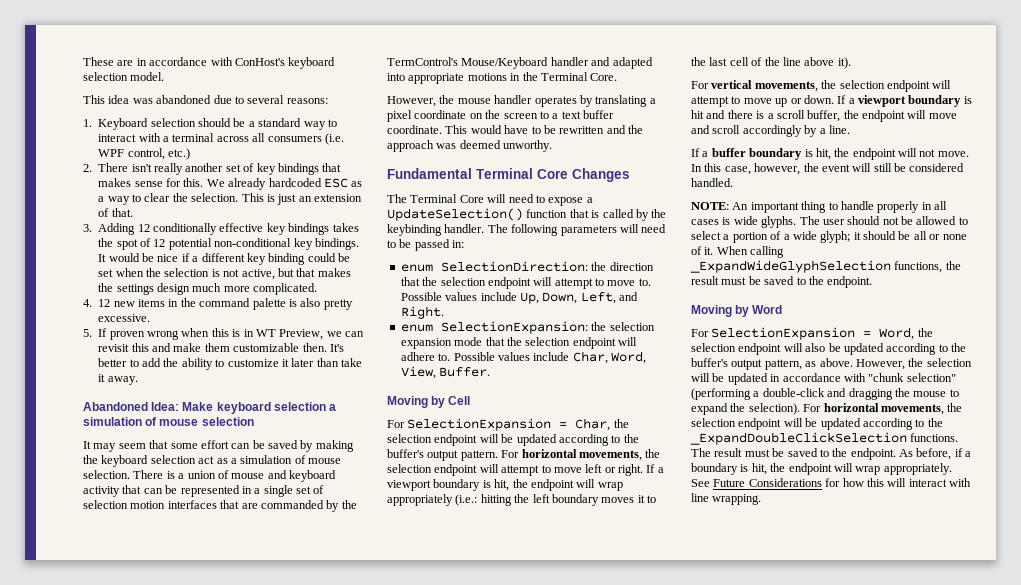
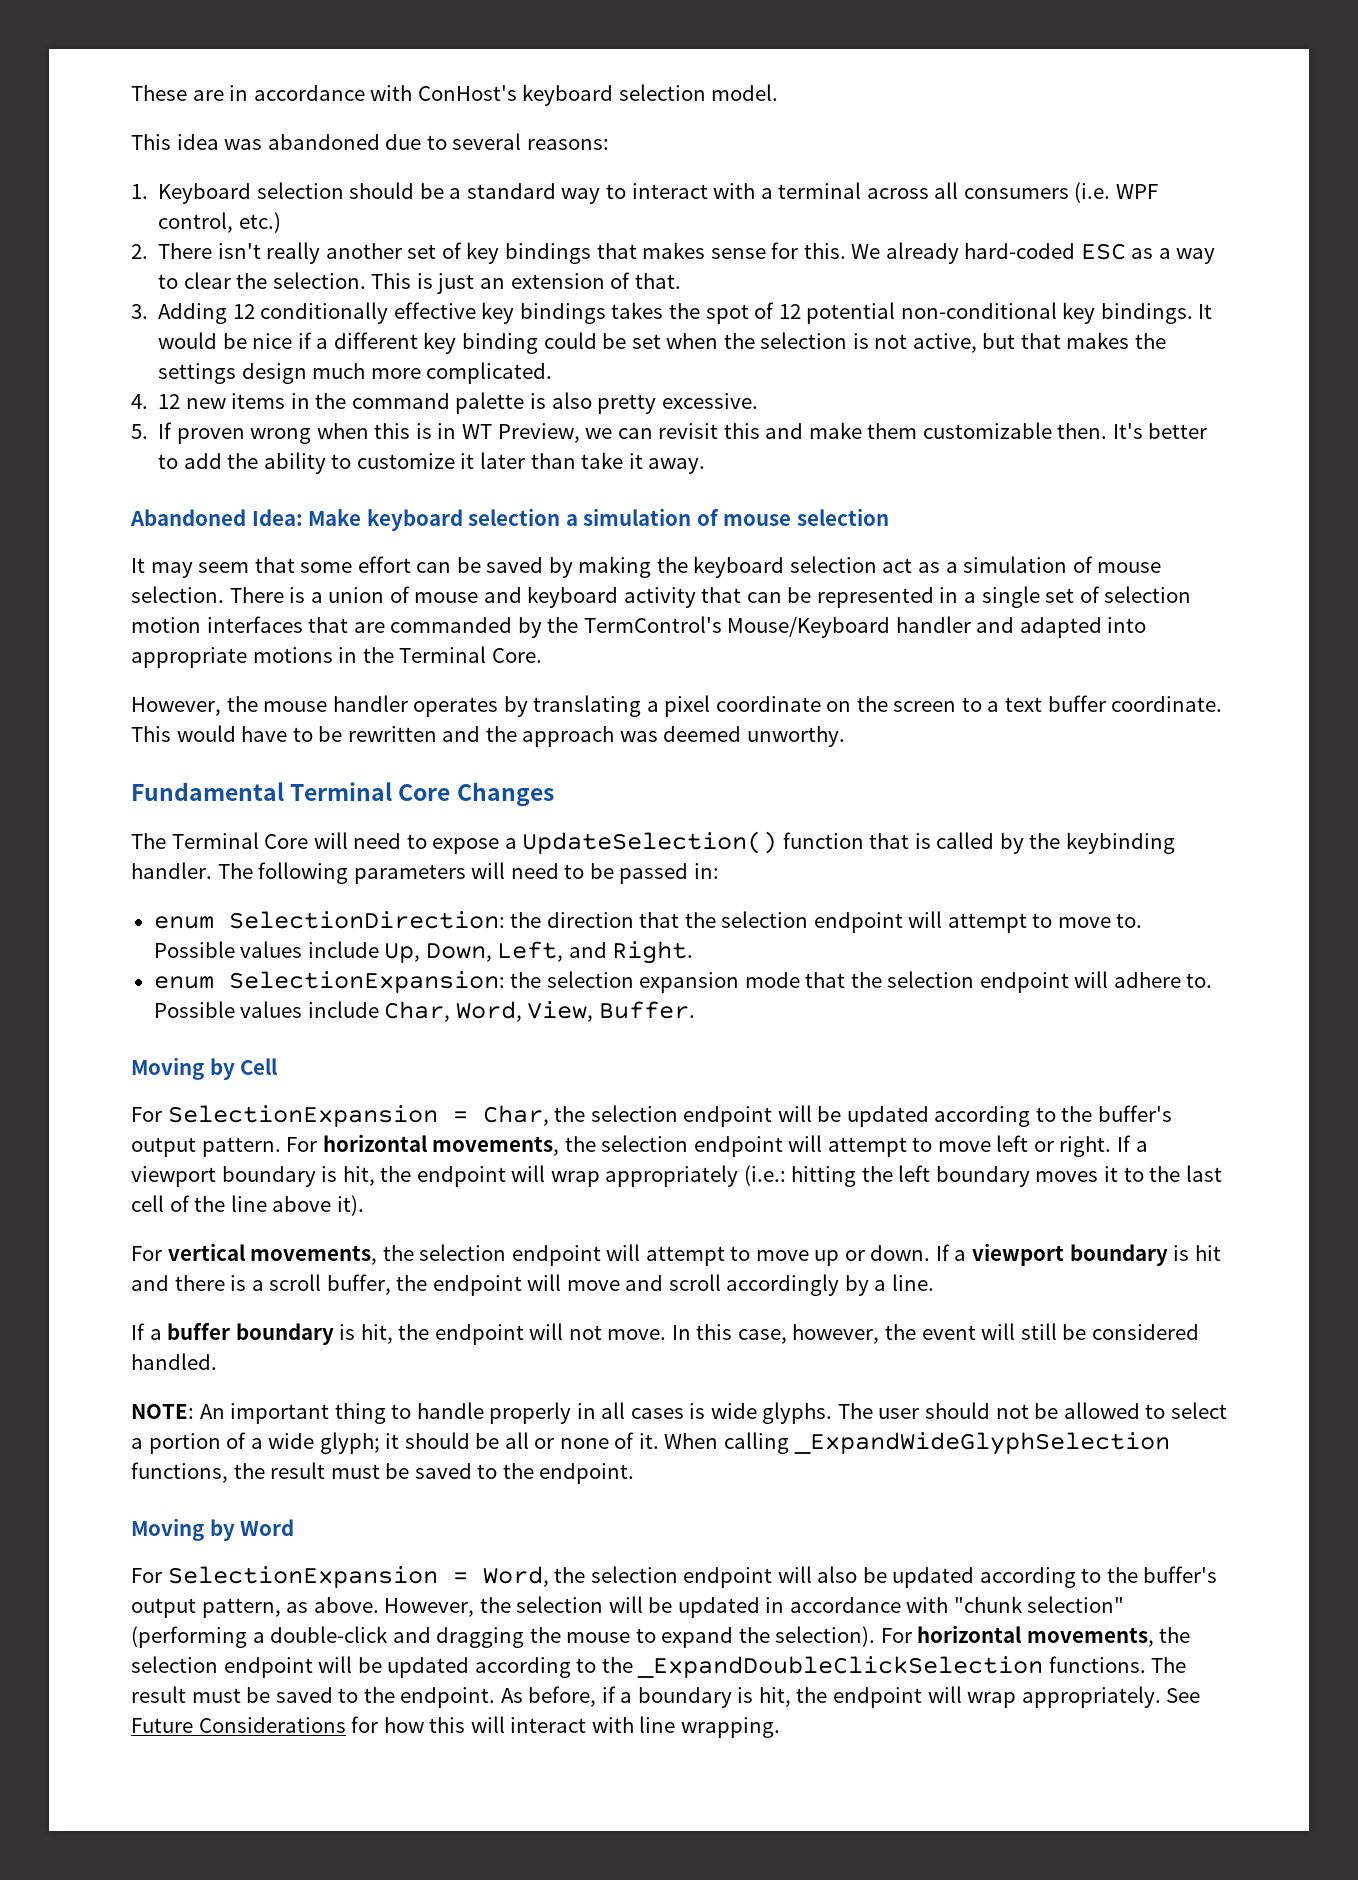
[268,178,322,187] hardcoded -> [964,243,1076,259] hard-coded

